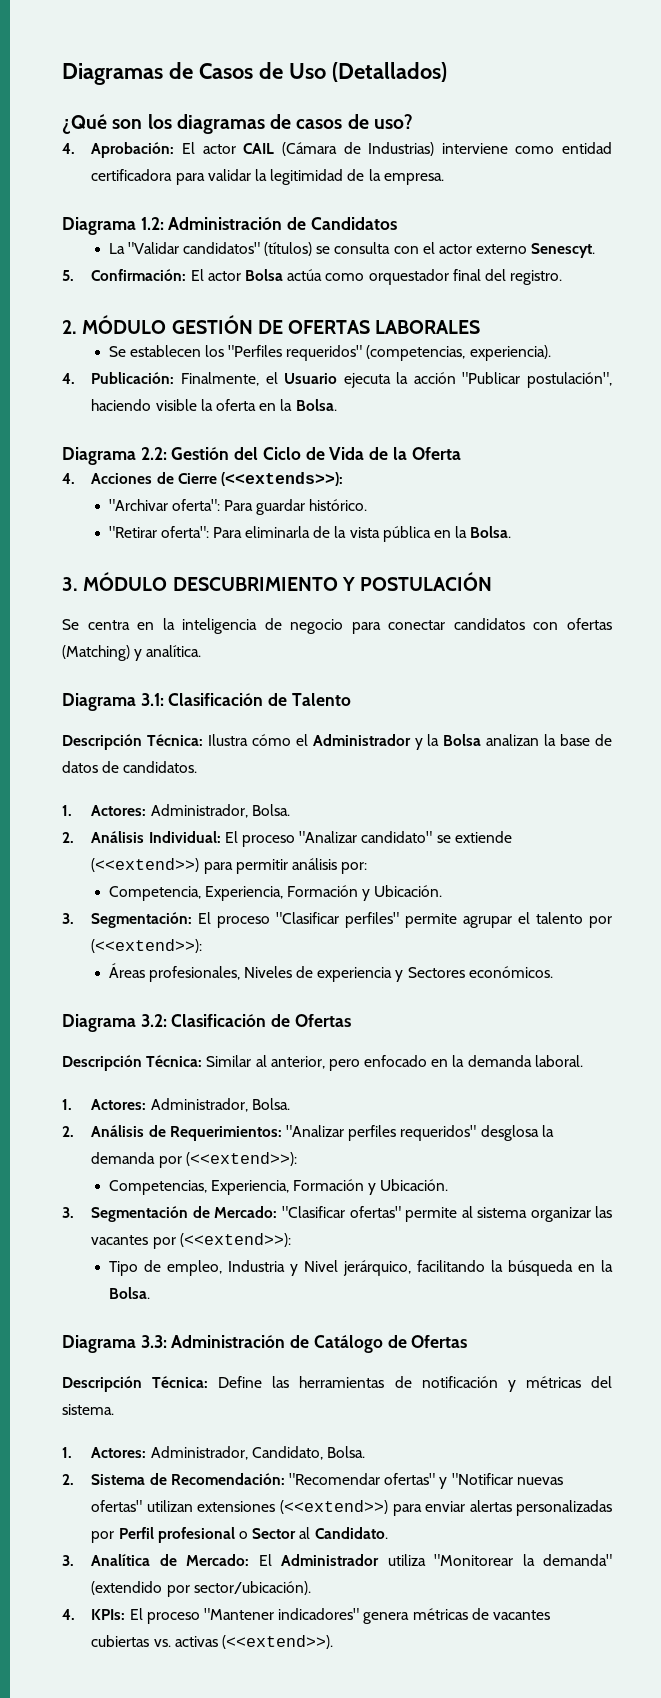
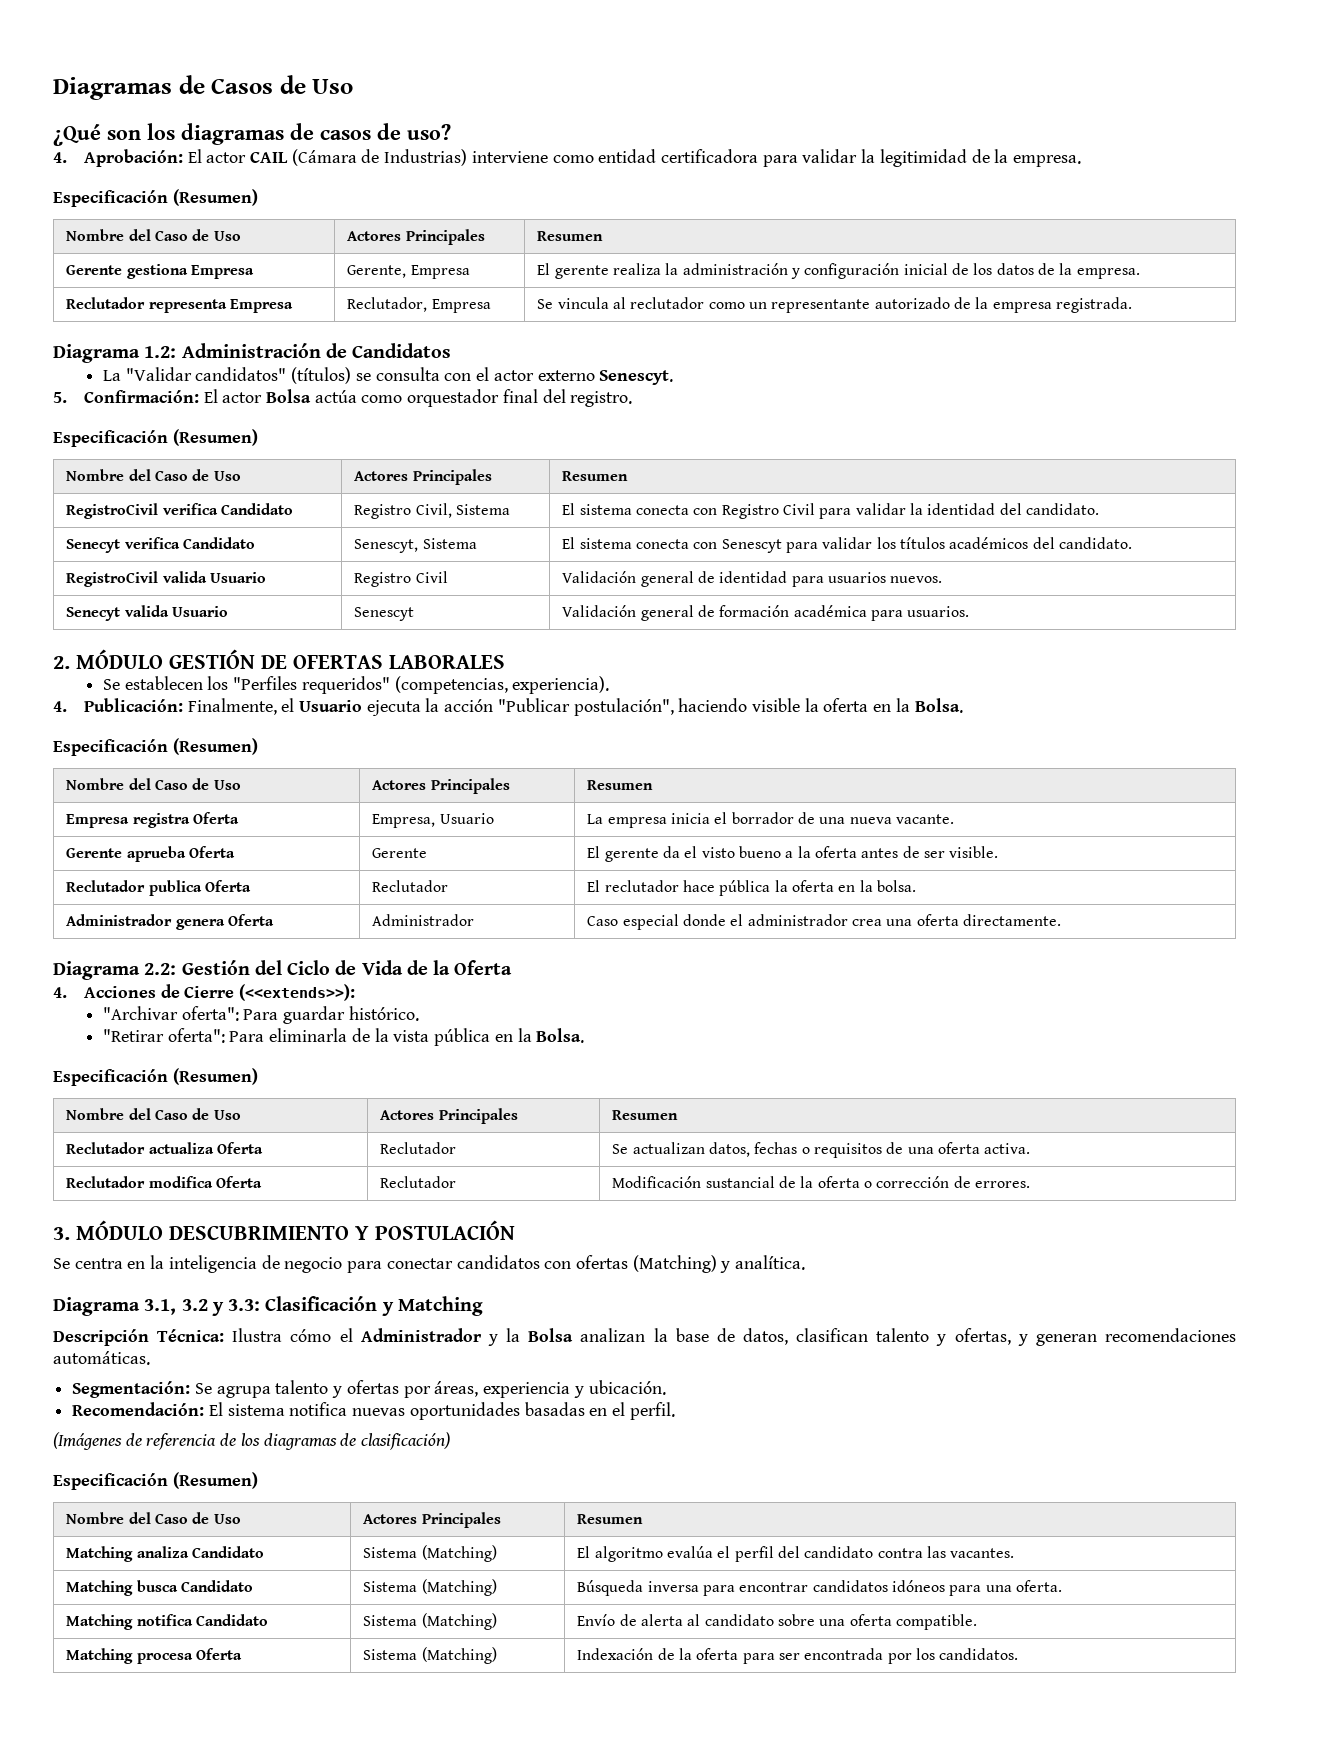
[331,62,447,82] (Detallados) -> (354, 86) none
(444, 179) none -> [53,189,258,207] [66,229,241,241] [347,229,485,245] [537,231,604,241] [66,264,255,279] [347,265,470,279] [537,263,1140,279] [66,297,294,313] [347,297,491,313] [537,297,1132,313] // Especificación (Resumen) // Nombre del Caso de Uso | Actores Principales | Resumen // Gerente gestiona Empresa | Gerente, Empresa | El gerente realiza la administración y configuración inicial de los datos de la empresa. // Reclutador representa Empresa | Reclutador, Empresa | Se vincula al reclutador como un representante autorizado de la empresa registrada.
(563, 277) none -> [53,429,258,447] [66,469,241,481] [354,469,492,485] [562,471,629,481] [66,503,294,519] [354,503,511,519] [562,503,1099,519] [66,537,256,553] [354,538,477,553] [562,537,1132,553] [66,571,267,587] [354,571,448,587] [562,571,943,587] [66,605,229,621] [354,607,415,621] [562,605,970,621] // Especificación (Resumen) // Nombre del Caso de Uso | Actores Principales | Resumen // RegistroCivil verifica Candidato | Registro Civil, Sistema | El sistema conecta con Registro Civil para validar la identidad del candidato. // Senecyt verifica Candidato | Senescyt, Sistema | El sistema conecta con Senescyt para validar los títulos académicos del candidato. // RegistroCivil valida Usuario | Registro Civil | Validación general de identidad para usuarios nuevos. // Senecyt valida Usuario | Senescyt | Validación general de formación académica para usuarios.
(337, 405) none -> [53,738,258,756] [66,778,241,790] [372,778,510,794] [587,780,654,790] [66,812,240,828] [372,813,494,828] [587,812,955,828] [66,846,236,862] [372,848,428,858] [587,846,999,862] [66,880,252,896] [372,880,449,892] [587,880,917,896] [66,914,275,930] [372,914,475,926] [587,914,1062,930] // Especificación (Resumen) // Nombre del Caso de Uso | Actores Principales | Resumen // Empresa registra Oferta | Empresa, Usuario | La empresa inicia el borrador de una nueva vacante. // Gerente aprueba Oferta | Gerente | El gerente da el visto bueno a la oferta antes de ser visible. // Reclutador publica Oferta | Reclutador | El reclutador hace pública la oferta en la bolsa. // Administrador genera Oferta | Administrador | Caso especial donde el administrador crea una oferta directamente.
(512, 532) none -> [53,1068,258,1086] [66,1108,241,1120] [380,1108,518,1124] [612,1110,679,1120] [66,1142,264,1154] [380,1142,457,1154] [612,1142,1031,1158] [66,1176,263,1188] [380,1176,457,1188] [612,1176,1031,1188] // Especificación (Resumen) // Nombre del Caso de Uso | Actores Principales | Resumen // Reclutador actualiza Oferta | Reclutador | Se actualizan datos, fechas o requisitos de una oferta activa. // Reclutador modifica Oferta | Reclutador | Modificación sustancial de la oferta o corrección de errores.
[140,693,351,706] 3.1: Clasificación de Talento -> [144,1296,483,1316] 3.1, 3.2 y 3.3: Clasificación y Matching
[62,761,198,773] [62,804,290,818] [62,831,512,847] [91,858,368,874] [108,885,443,901] [62,912,613,928] [91,939,203,953] [108,963,553,982] [62,1014,351,1032] [62,1055,583,1071] [62,1098,290,1112] [62,1125,554,1141] [91,1152,297,1168] [108,1179,449,1195] [62,1206,613,1222] [91,1233,291,1249] [108,1260,613,1276] [108,1287,150,1299] [62,1335,468,1353] [62,1376,612,1392] [62,1404,114,1415] [62,1446,366,1460] [62,1473,563,1489] [91,1500,612,1516] [91,1527,388,1543] [62,1554,612,1566] [91,1581,311,1597] [62,1608,550,1624] [91,1635,334,1649] datos de candidatos. // 1. Actores: Administrador, Bolsa. // 2. Análisis Individual: El proceso "Analizar candidato" se extiende (<<extend>>) para permitir análisis por: // Competencia, Experiencia, Formación y Ubicación. // 3. Segmentación: El proceso "Clasificar perfiles" permite agrupar el talento por (<<extend>>): // Áreas profesionales, Niveles de experiencia y Sectores económicos. // Diagrama 3.2: Clasificación de Ofertas // Descripción Técnica: Similar al anterior, pero enfocado en la demanda laboral. // 1. Actores: Administrador, Bolsa. // 2. Análisis de Requerimientos: "Analizar perfiles requeridos" desglosa la demanda por (<<extend>>): // Competencias, Experiencia, Formación y Ubicación. // 3. Segmentación de Mercado: "Clasificar ofertas" permite al sistema organizar las vacantes por (<<extend>>): // Tipo de empleo, Industria y Nivel jerárquico, facilitando la búsqueda en la Bolsa. // Diagrama 3.3: Administración de Catálogo de Ofertas // Descripción Técnica: Define las herramientas de notificación y métricas del sistema. // 1. Actores: Administrador, Candidato, Bolsa. // 2. Sistema de Recomendación: "Recomendar ofertas" y "Notificar nuevas ofertas" utilizan extensiones (<<extend>>) para enviar alertas personalizadas por Perfil profesional o Sector al Candidato. // 3. Analítica de Mercado: El Administrador utiliza "Monitorear la demanda" (extendido por sector/ubicación). // 4. KPIs: El proceso "Mantener indicadores" genera métricas de vacantes cubiertas vs. activas (<<extend>>). -> [742,1328,1236,1346] [53,1351,150,1365] [72,1380,666,1398] [72,1402,675,1420] [53,1432,451,1450] [53,1472,258,1490] [66,1512,241,1524] [363,1512,501,1528] [577,1514,644,1524] [66,1546,265,1562] [363,1545,497,1562] [577,1546,1015,1562] [66,1580,254,1596] [363,1579,497,1596] [577,1580,1063,1596] [66,1614,269,1630] [363,1613,497,1630] [577,1614,978,1630] [66,1648,243,1664] [363,1647,497,1664] [577,1648,1019,1664] datos, clasifican talento y ofertas, y generan recomendaciones automáticas. // Segmentación: Se agrupa talento y ofertas por áreas, experiencia y ubicación. // Recomendación: El sistema notifica nuevas oportunidades basadas en el perfil. // (Imágenes de referencia de los diagramas de clasificación) // Especificación (Resumen) // Nombre del Caso de Uso | Actores Principales | Resumen // Matching analiza Candidato | Sistema (Matching) | El algoritmo evalúa el perfil del candidato contra las vacantes. // Matching busca Candidato | Sistema (Matching) | Búsqueda inversa para encontrar candidatos idóneos para una oferta. // Matching notifica Candidato | Sistema (Matching) | Envío de alerta al candidato sobre una oferta compatible. // Matching procesa Oferta | Sistema (Matching) | Indexación de la oferta para ser encontrada por los candidatos.

